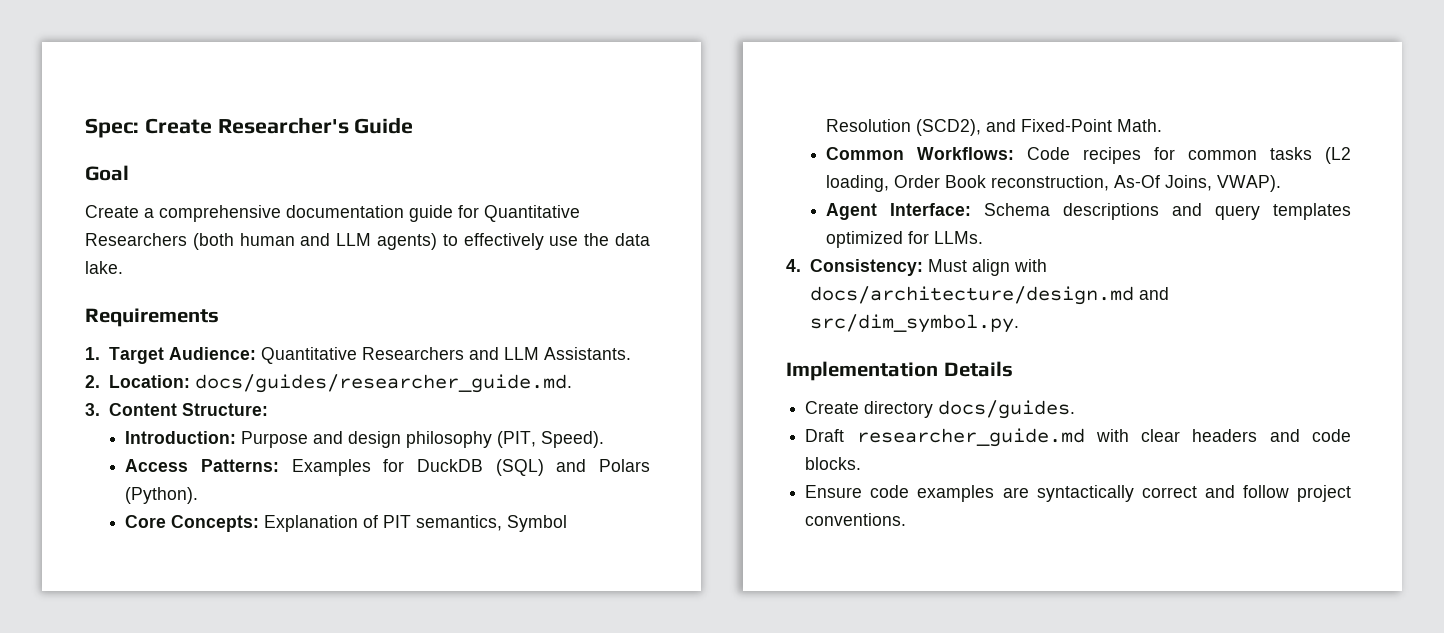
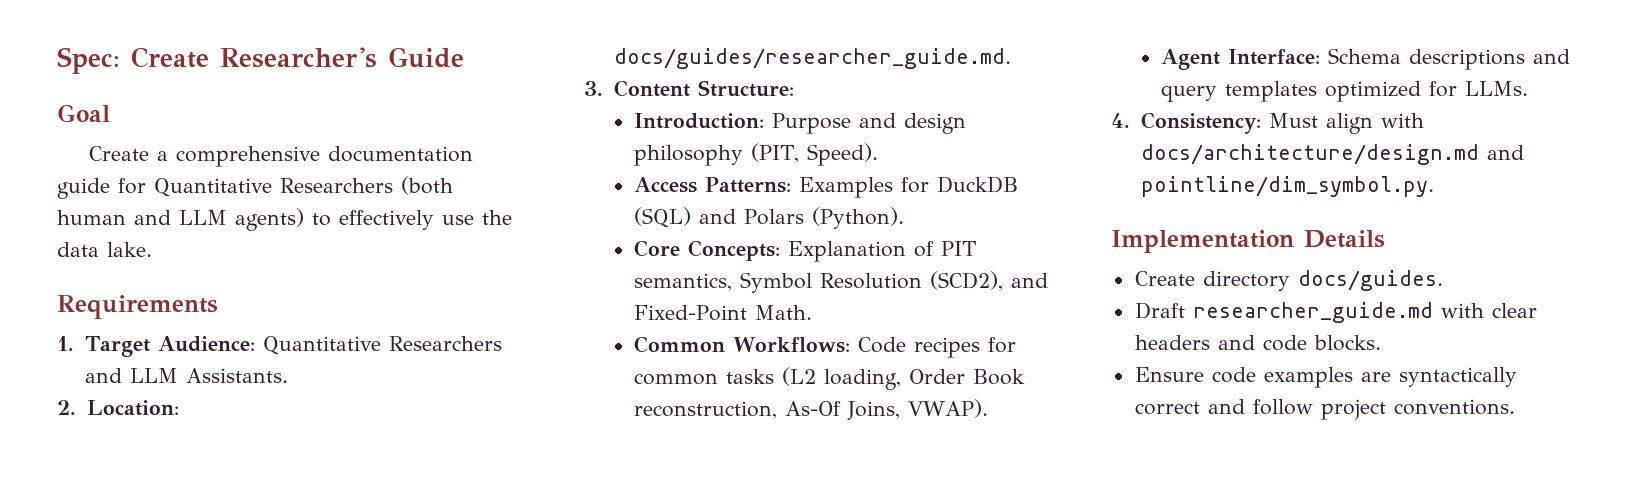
[809,314,1019,333] src/dim_symbol.py. -> [1140,176,1434,197] pointline/dim_symbol.py.

